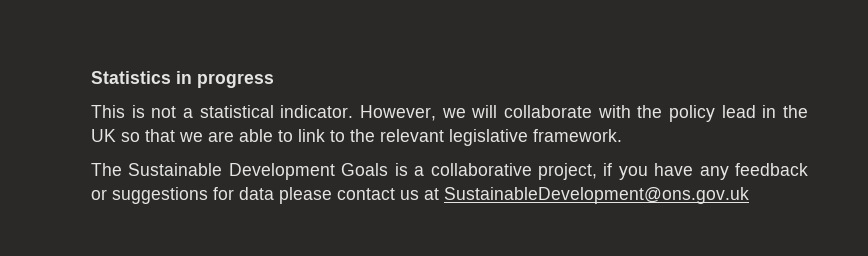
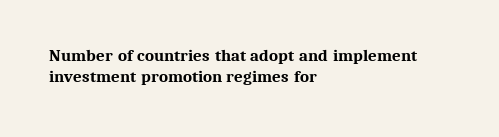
[91,71,274,88] [91,105,808,122] [91,129,622,146] [91,163,808,180] [91,187,749,204] Statistics in progress // This is not a statistical indicator. However, we will collaborate with the policy lead in the UK so that we are able to link to the relevant legislative framework. // The Sustainable Development Goals is a collaborative project, if you have any feedback or suggestions for data please contact us at SustainableDevelopment@ons.gov.uk -> [49,49,418,64] [49,70,317,85] Number of countries that adopt and implement investment promotion regimes for

